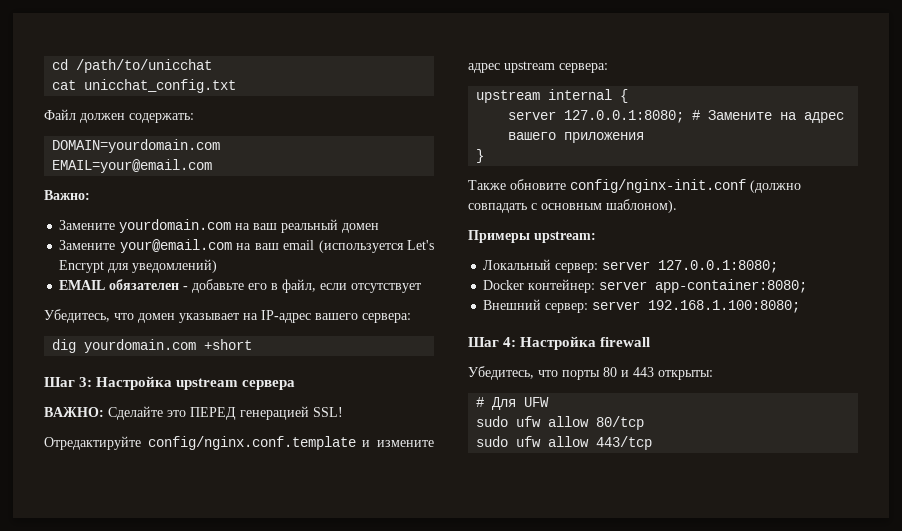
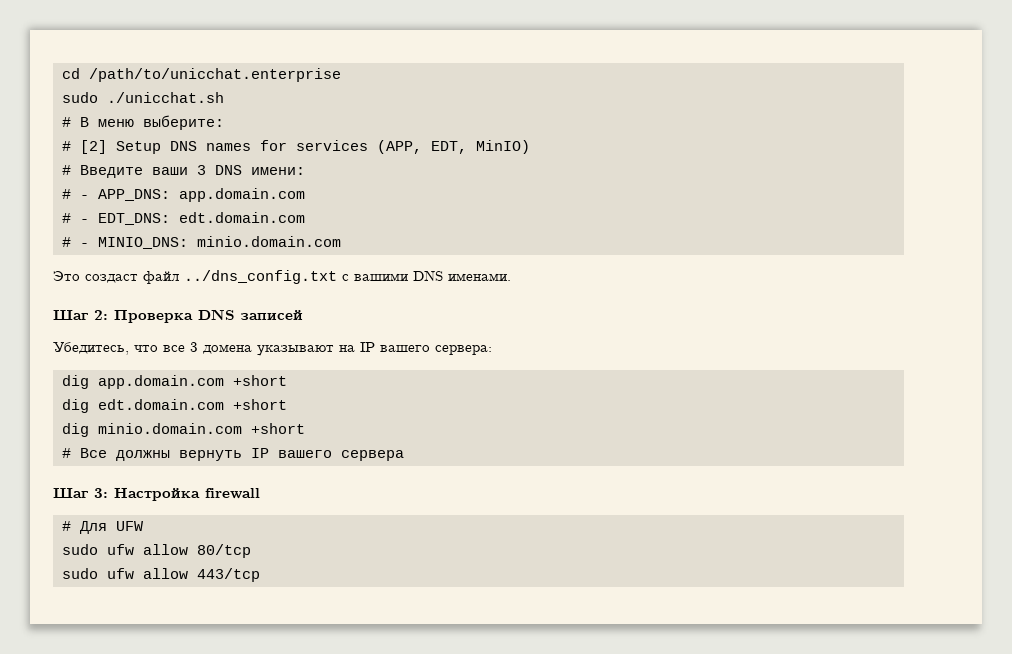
[76,59,213,73] [52,79,237,93] [44,109,194,123] [52,139,221,153] [52,159,213,173] [44,190,90,200] [59,219,380,233] [59,239,434,253] [59,259,218,273] [59,279,422,293] [44,309,311,323] /path/to/unicchat // cat unicchat_config.txt // Файл должен содержать: // DOMAIN=yourdomain.com // EMAIL=your@email.com // Важно: // Замените yourdomain.com на ваш реальный домен // Замените your@email.com на ваш email (используется Let's Encrypt для уведомлений) // EMAIL обязателен - добавьте его в файл, если отсутствует // Убедитесь, что домен указывает на IP-адрес -> [88,68,341,82] [61,92,224,103] [61,115,224,130] [61,140,530,154] [61,165,305,178] [61,188,305,202] [61,212,305,225] [61,236,341,249] [53,270,511,284] [53,309,303,323] [53,342,375,356] /path/to/unicchat.enterprise // sudo ./unicchat.sh // # В меню выберите: // # [2] Setup DNS names for services (APP, EDT, MinIO) // # Введите ваши 3 DNS имени: // # - APP_DNS: app.domain.com // # - EDT_DNS: edt.domain.com // # - MINIO_DNS: minio.domain.com // Это создаст файл ../dns_config.txt с вашими DNS именами. // Шаг 2: Проверка DNS записей // Убедитесь, что все 3 домена указывают на IP
[84,339,253,353] [44,376,296,390] [44,406,343,420] [44,436,435,450] [468,61,608,73] [476,89,629,103] [508,110,845,123] [508,132,645,143] [476,149,485,163] [468,179,801,193] [468,199,677,213] [468,230,596,243] [483,259,779,273] [483,279,808,293] [483,299,801,313] [468,336,651,350] [468,366,713,380] yourdomain.com +short // Шаг 3: Настройка upstream сервера // ВАЖНО: Сделайте это ПЕРЕД генерацией SSL! // Отредактируйте config/nginx.conf.template и измените адрес upstream сервера: // upstream internal { // server 127.0.0.1:8080; # Замените на адрес вашего приложения // } // Также обновите config/nginx-init.conf (должно совпадать с основным шаблоном). // Примеры upstream: // Локальный сервер: server 127.0.0.1:8080; // Docker контейнер: server app-container:8080; // Внешний сервер: server 192.168.1.100:8080; // Шаг 4: Настройка firewall // Убедитесь, что порты 80 и 443 открыты: -> [97,375,287,389] [61,399,287,413] [61,423,305,437] [61,448,404,461] [53,487,260,501] app.domain.com +short // dig edt.domain.com +short // dig minio.domain.com +short // # Все должны вернуть IP вашего сервера // Шаг 3: Настройка firewall

